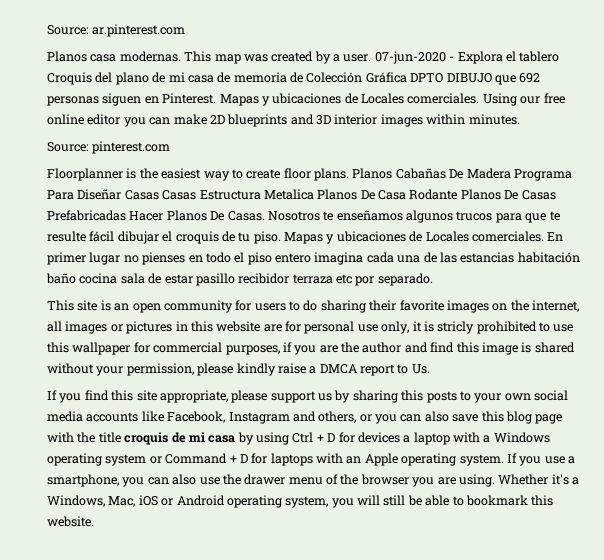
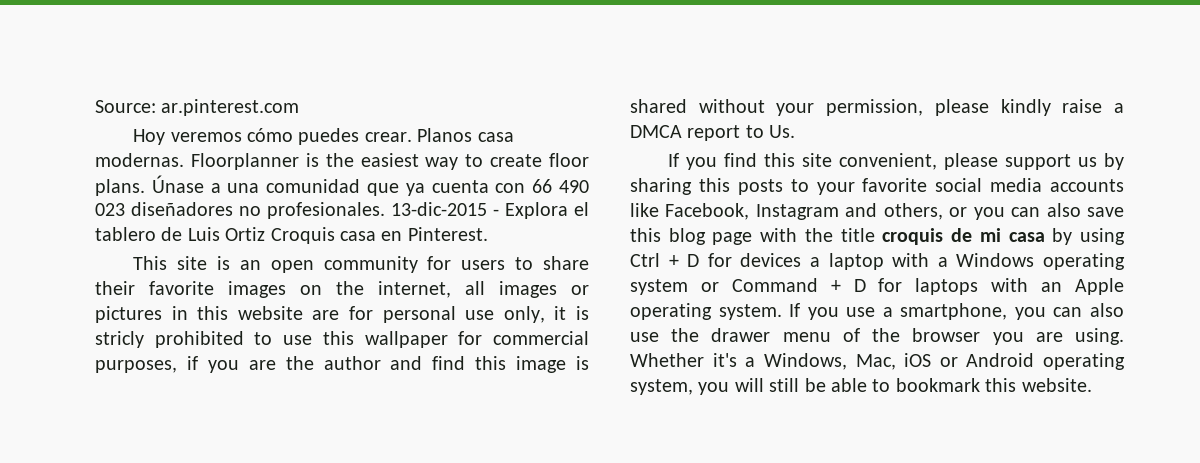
[47,51,560,64] [47,72,541,85] [47,93,565,106] [47,114,520,127] [47,141,171,154] Planos casa modernas. This map was created by a user. 07-jun-2020 - Explora el tablero Croquis del plano de mi casa de memoria de Colección Gráfica DPTO DIBUJO que 692 personas siguen en Pinterest. Mapas y ubicaciones de Locales comerciales. Using our free online editor you can make 2D blueprints and 3D interior images within minutes. // Source: pinterest.com // -> [133,128,514,145] [95,153,184,167] Hoy veremos cómo puedes crear. Planos casa modernas.
[352,168,572,181] [47,189,556,200] [47,210,560,223] [47,231,564,244] [47,252,580,265] [46,273,433,286] Planos Cabañas De Madera Programa Para Diseñar Casas Casas Estructura Metalica Planos De Casa Rodante Planos De Casas Prefabricadas Hacer Planos De Casas. Nosotros te enseñamos algunos trucos para que te resulte fácil dibujar el croquis de tu piso. Mapas y ubicaciones de Locales comerciales. En primer lugar no pienses en todo el piso entero imagina cada una de las estancias habitación baño cocina sala de estar pasillo recibidor terraza etc por separado. -> [151,175,590,196] [95,202,589,219] [95,227,488,244] Únase a una comunidad que ya cuenta con 66 490 023 diseñadores no profesionales. 13-dic-2015 - Explora el tablero de Luis Ortiz Croquis casa en Pinterest.
[303,300,366,313] do sharing -> [543,256,589,270] share
[159,390,228,403] appropriate, -> [839,153,938,170] convenient,
[504,393,531,401] own -> [862,178,928,192] favorite

